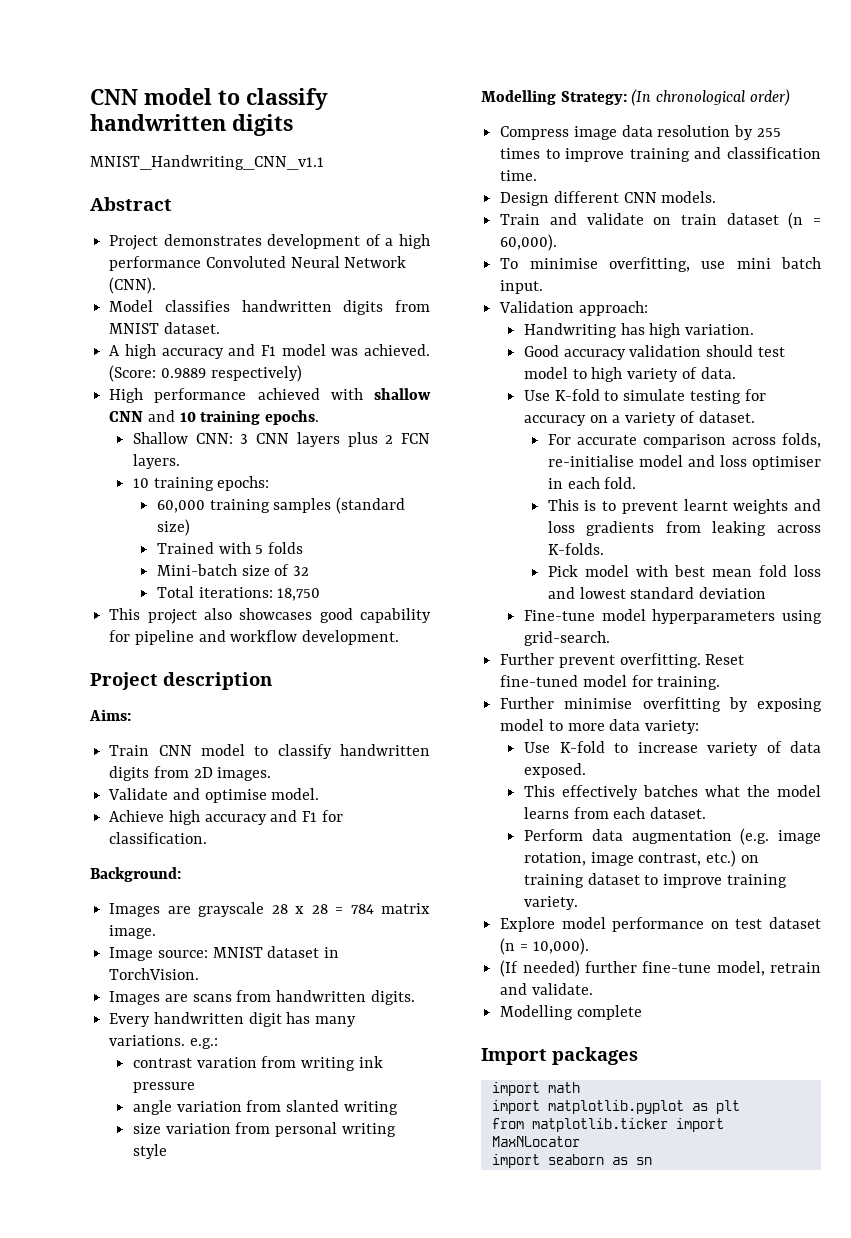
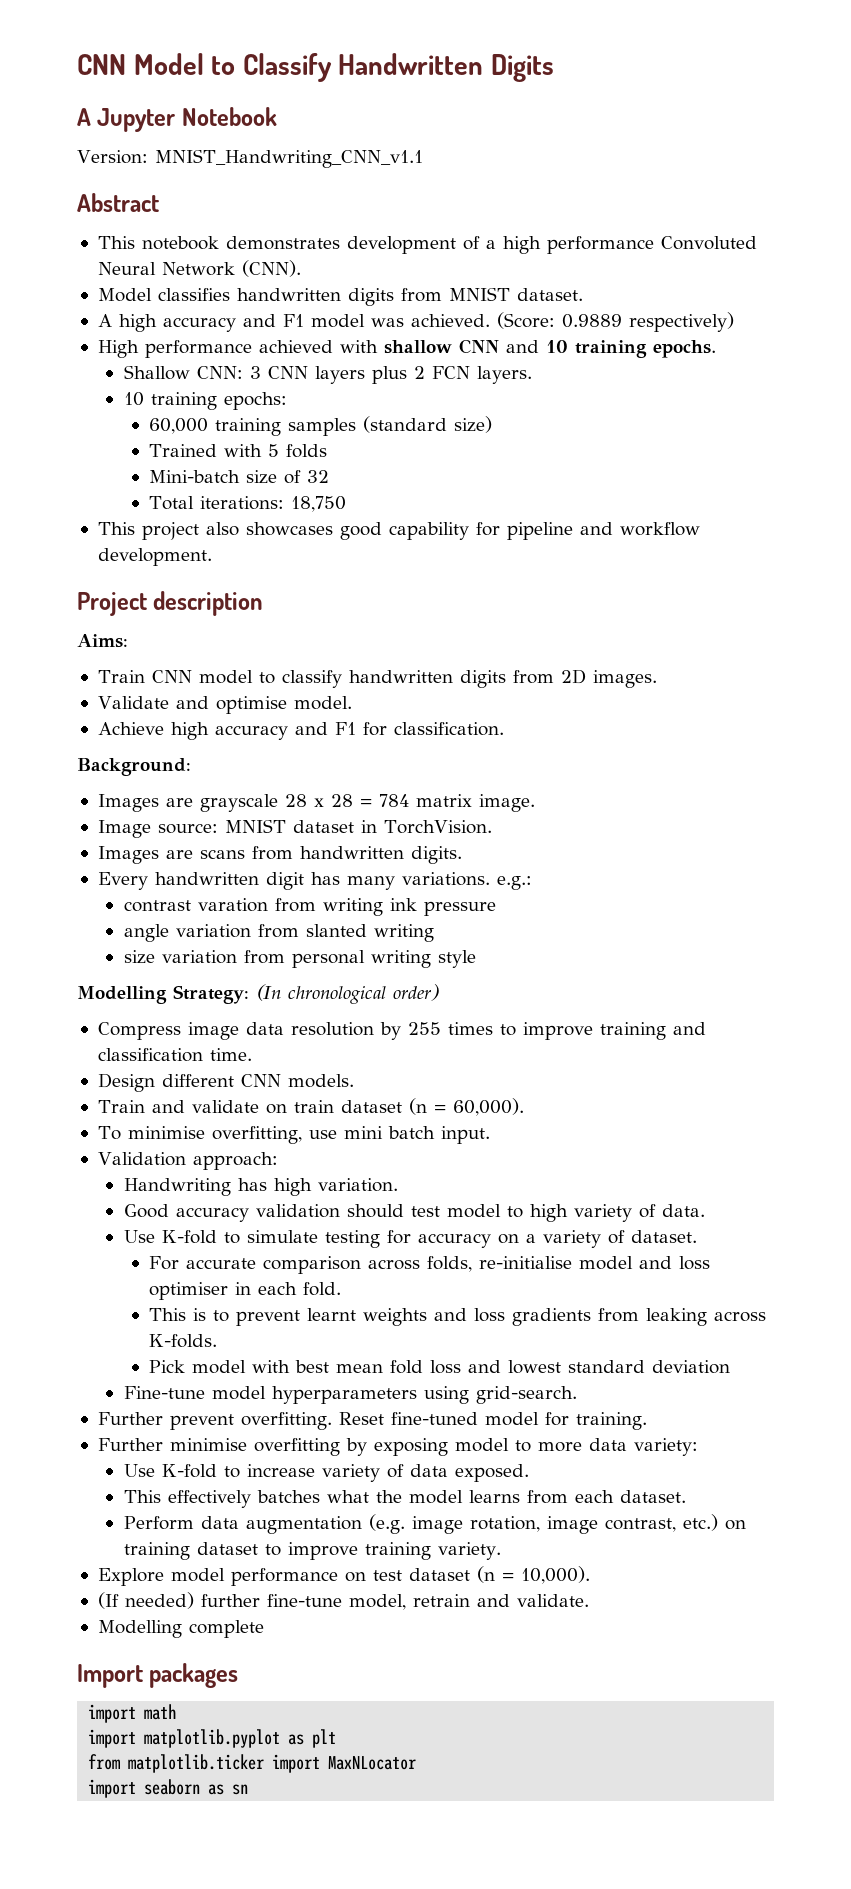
[90,88,328,110] [90,114,293,136] CNN model to classify handwritten digits // -> [77,53,554,82] [77,107,277,132] [77,150,148,164] CNN Model to Classify Handwritten Digits // A Jupyter Notebook // Version:
[109,235,159,250] Project -> [97,236,219,250] This notebook

